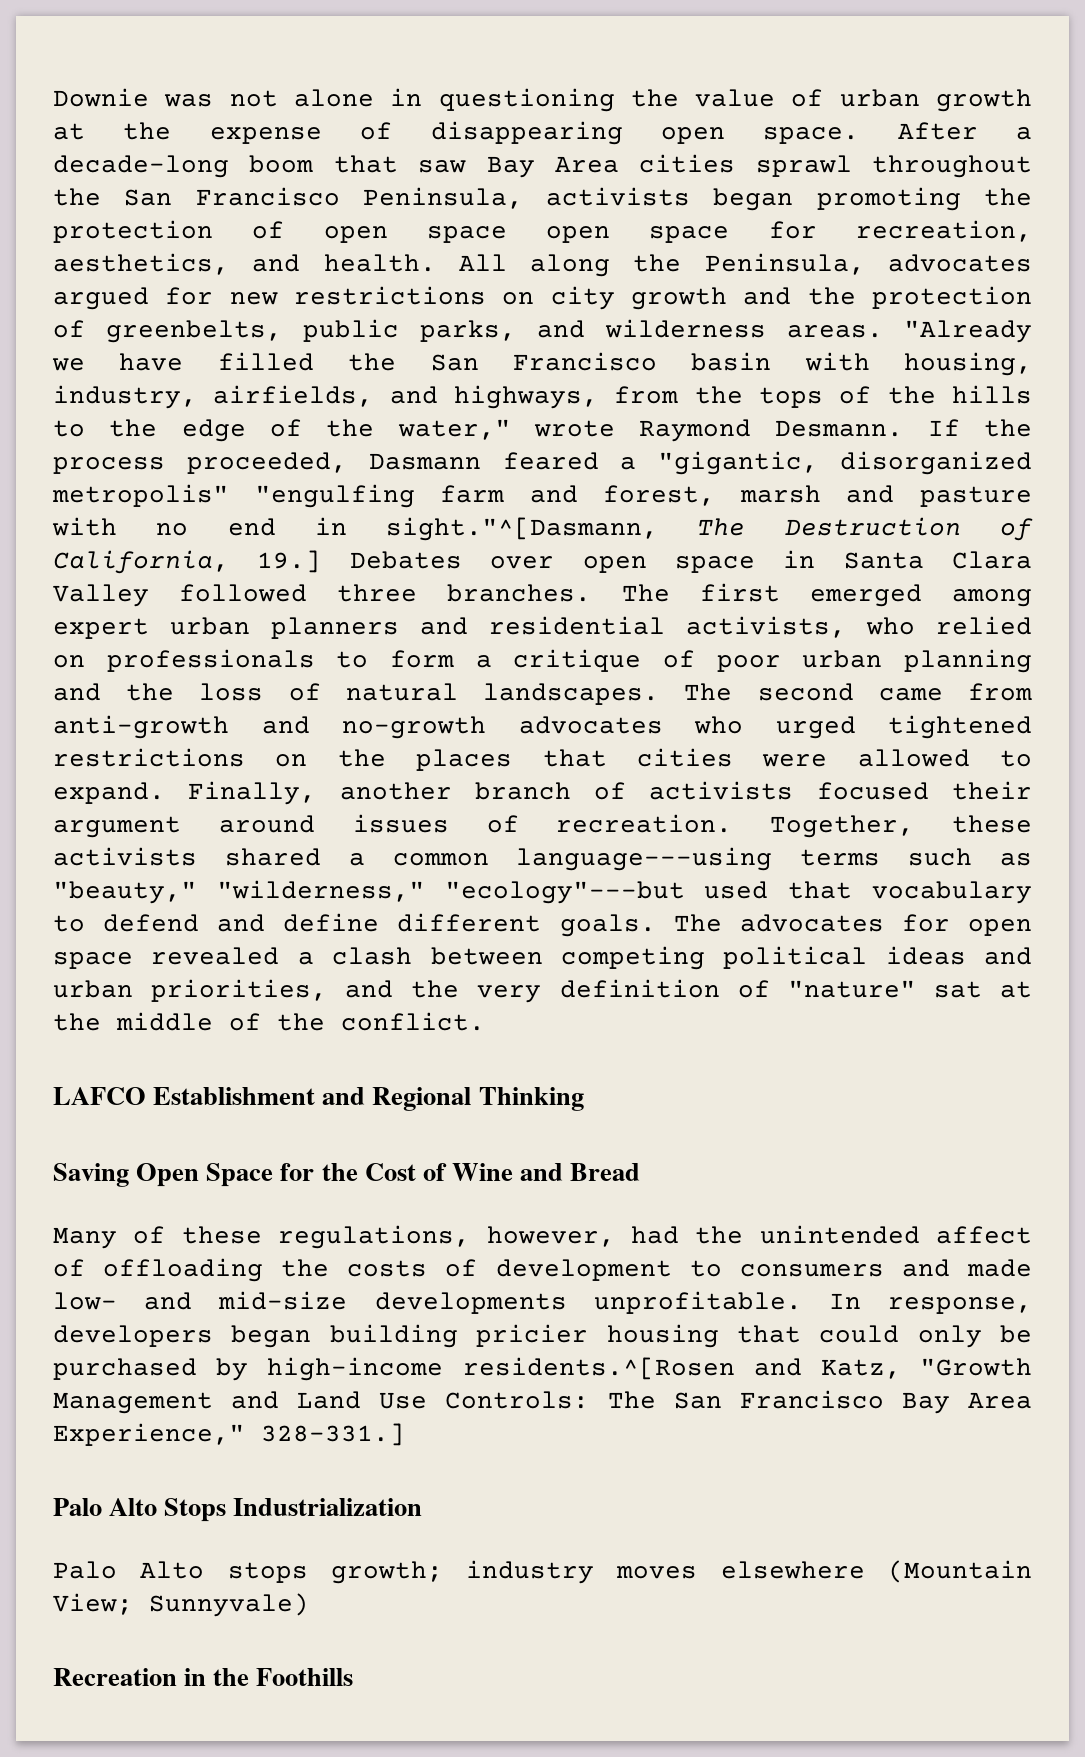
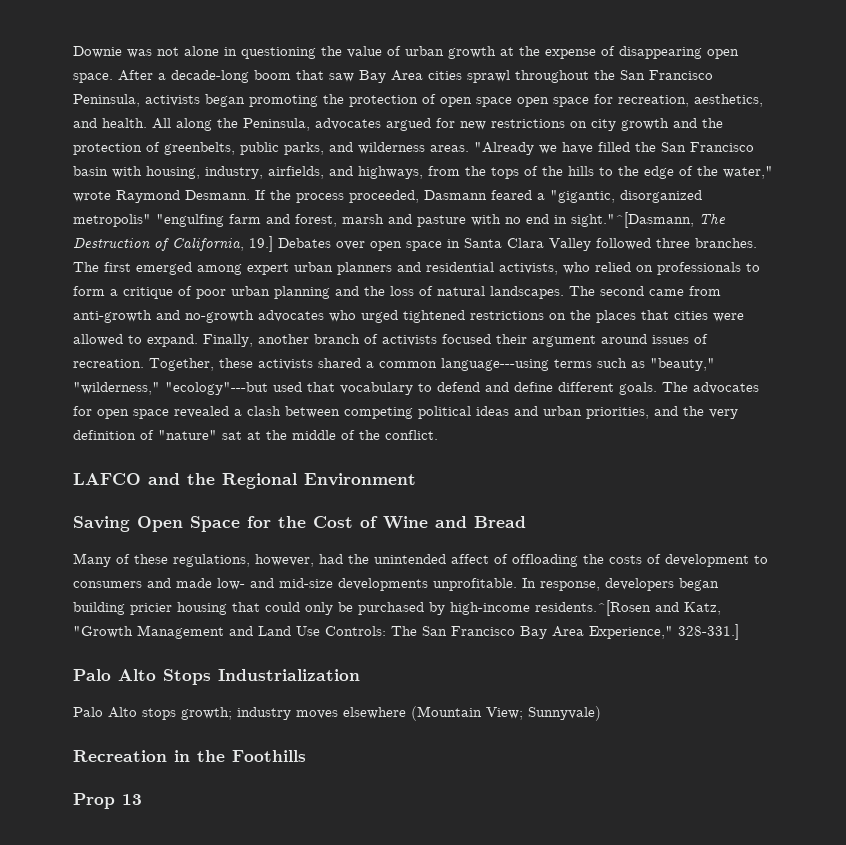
[153,1087,584,1111] Establishment and Regional Thinking -> [148,473,416,489] and the Regional Environment
(354, 1677) none -> [73,793,142,809] // Prop 13

